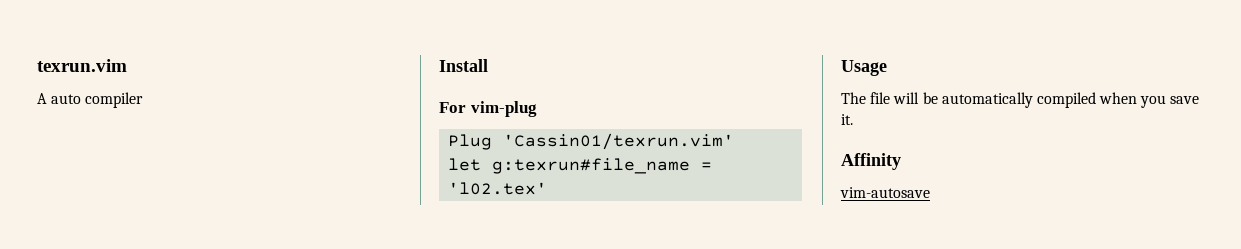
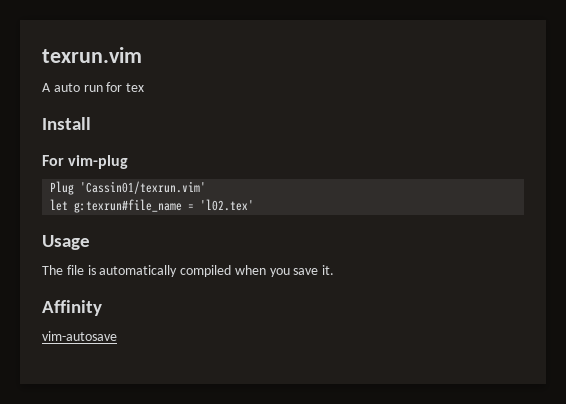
[85,92,144,108] compiler -> [83,82,145,92] run for tex
[893,92,938,104] will be -> [87,265,96,275] is

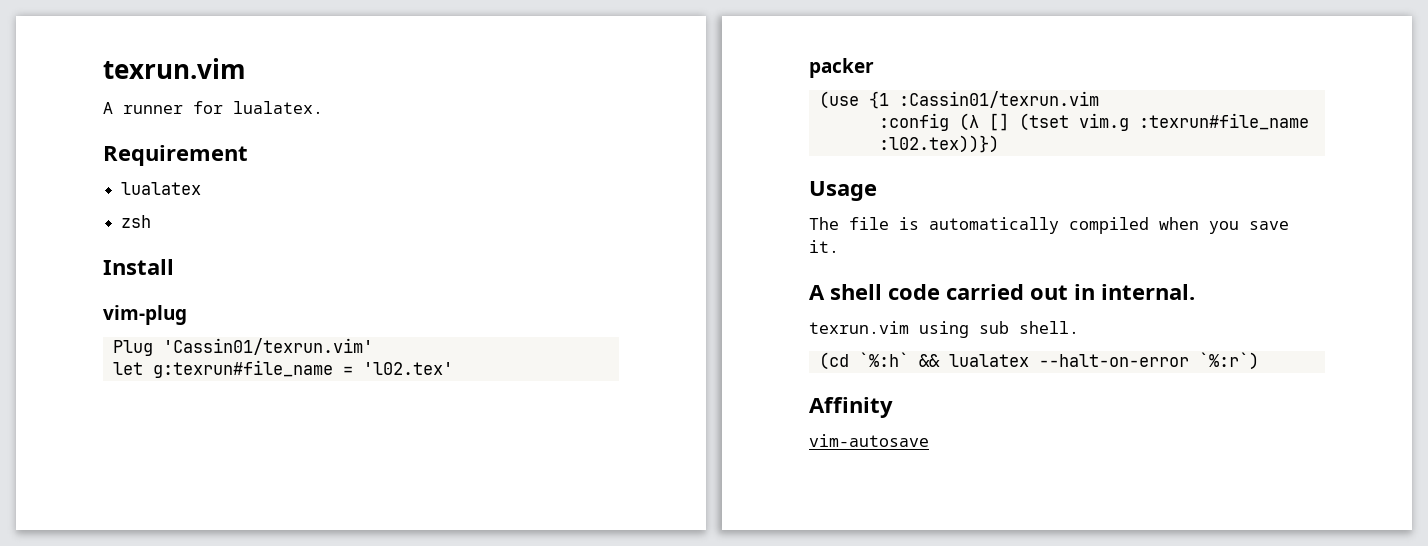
[53,82,145,92] auto run for tex -> [123,101,323,114] [103,145,248,166] [121,182,202,195] [121,215,152,228] runner for lualatex. // Requirement // lualatex // zsh
[42,155,64,166] For -> (174, 267) none
(255, 205) none -> [809,58,874,78] [818,91,1099,109] [878,113,1309,131] [878,135,999,153] // packer // (use {1 :Cassin01/texrun.vim // :config (λ [] (tset vim.g :texrun#file_name :l02.tex))})
(335, 270) none -> [809,284,1195,300] [809,321,1079,338] [818,352,1259,370] // A shell code carried out in internal. // texrun.vim using sub shell. // (cd `%:h` && lualatex --halt-on-error `%:r`)

